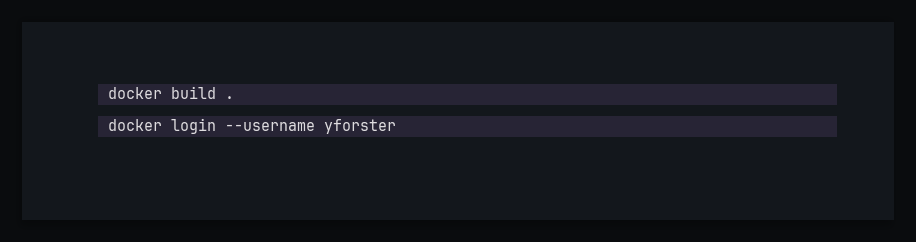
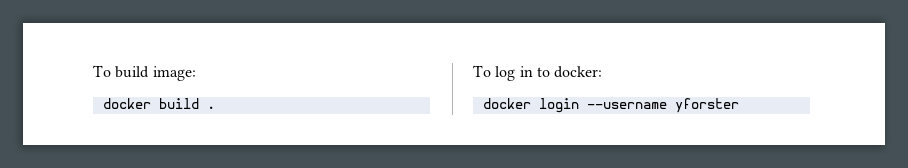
(108, 93) none -> [93,65,196,81] To build image: //
(235, 97) none -> [473,65,603,81] // To log in to docker:

